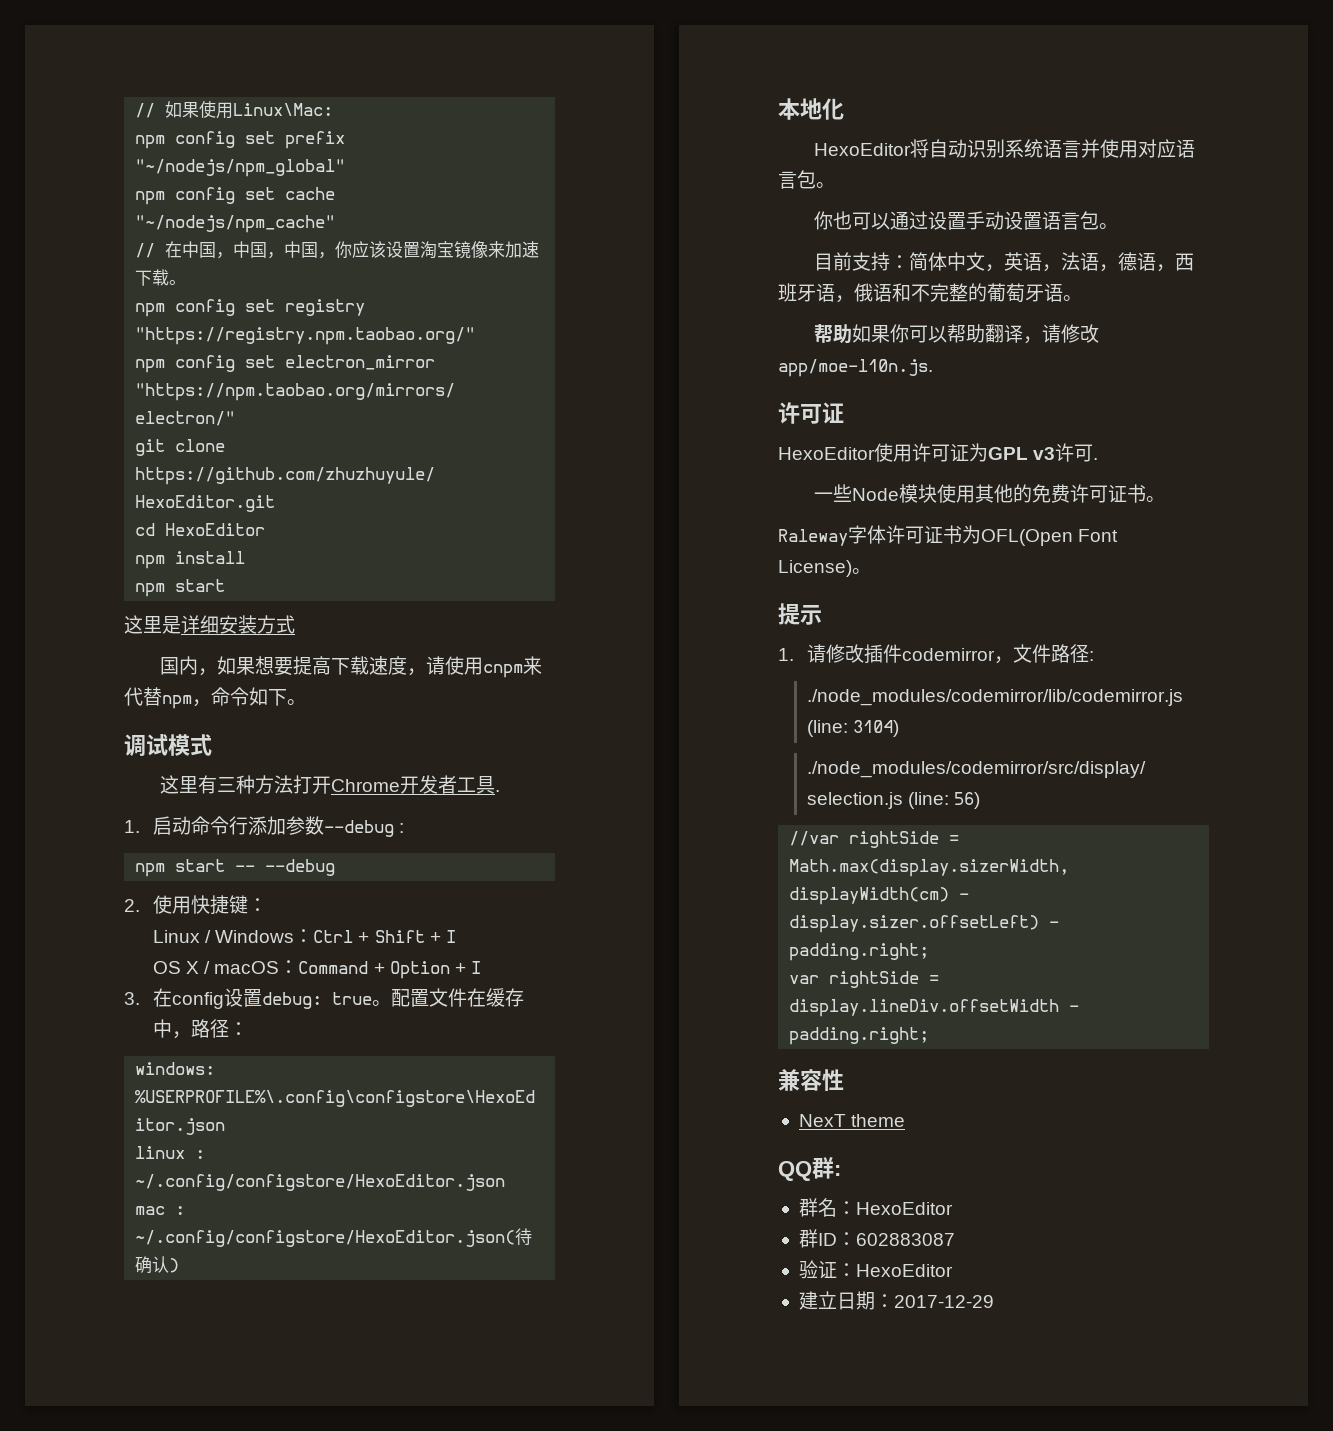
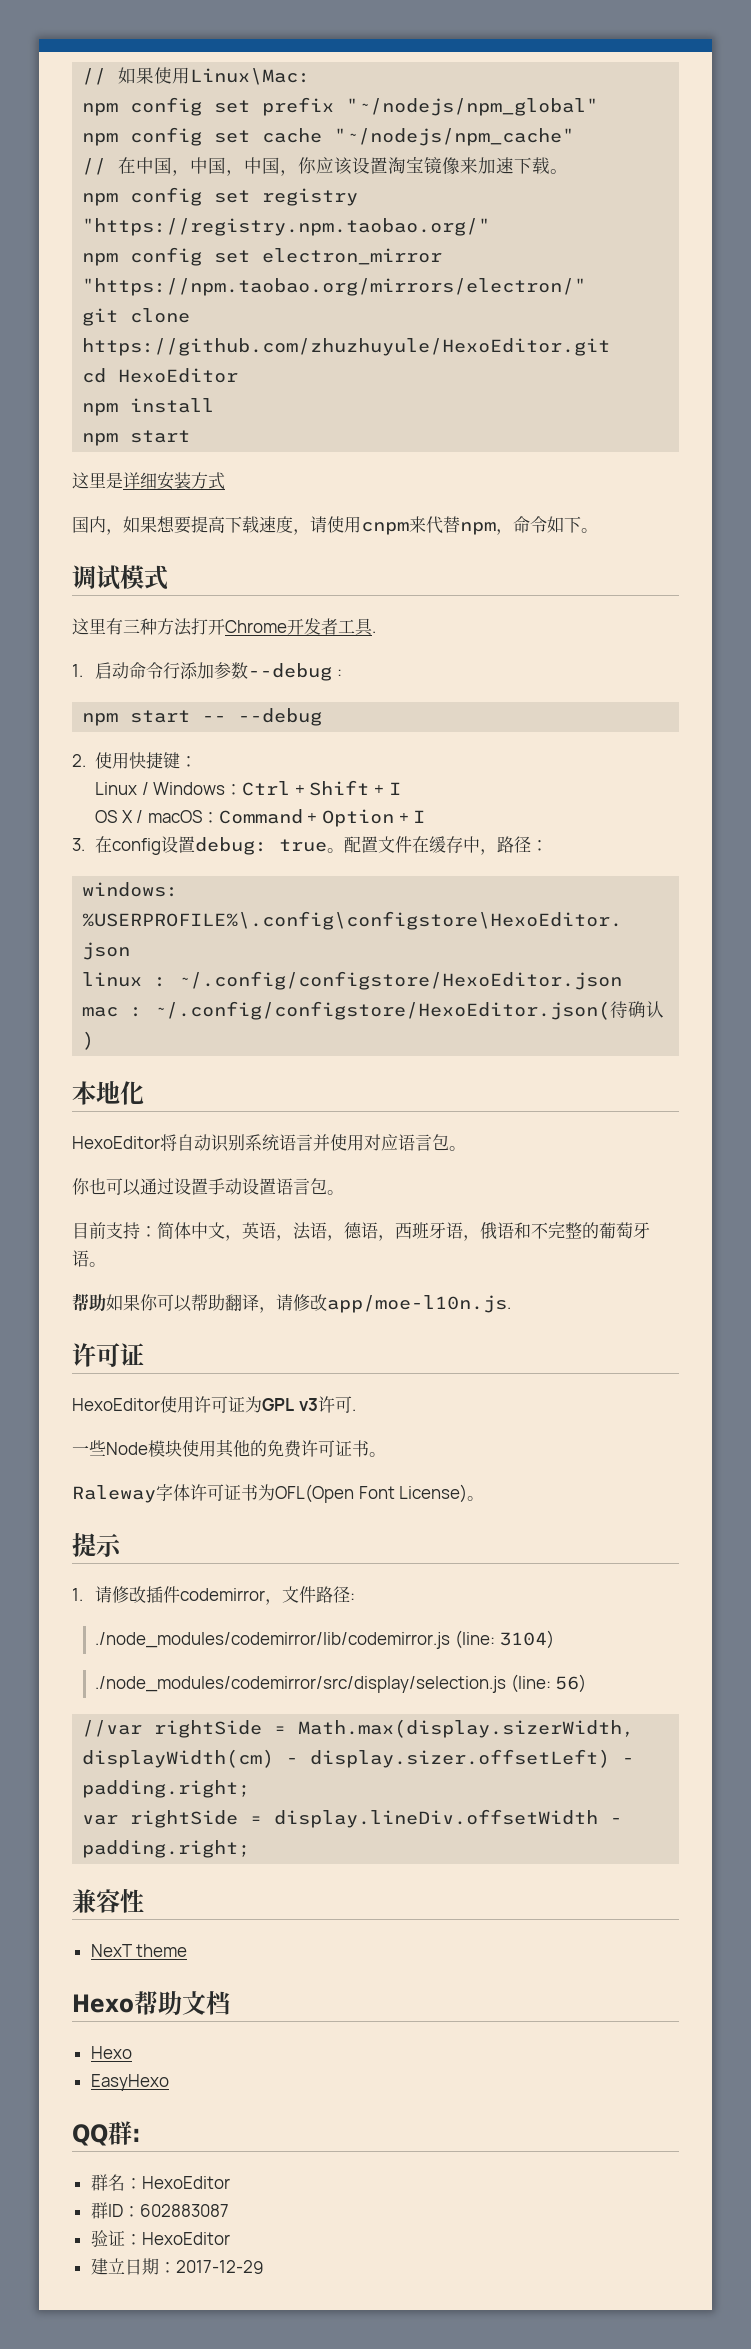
(906, 1120) none -> [72,1991,230,2015] [90,2046,132,2059] [90,2074,169,2091] // Hexo帮助文档 // Hexo // EasyHexo

